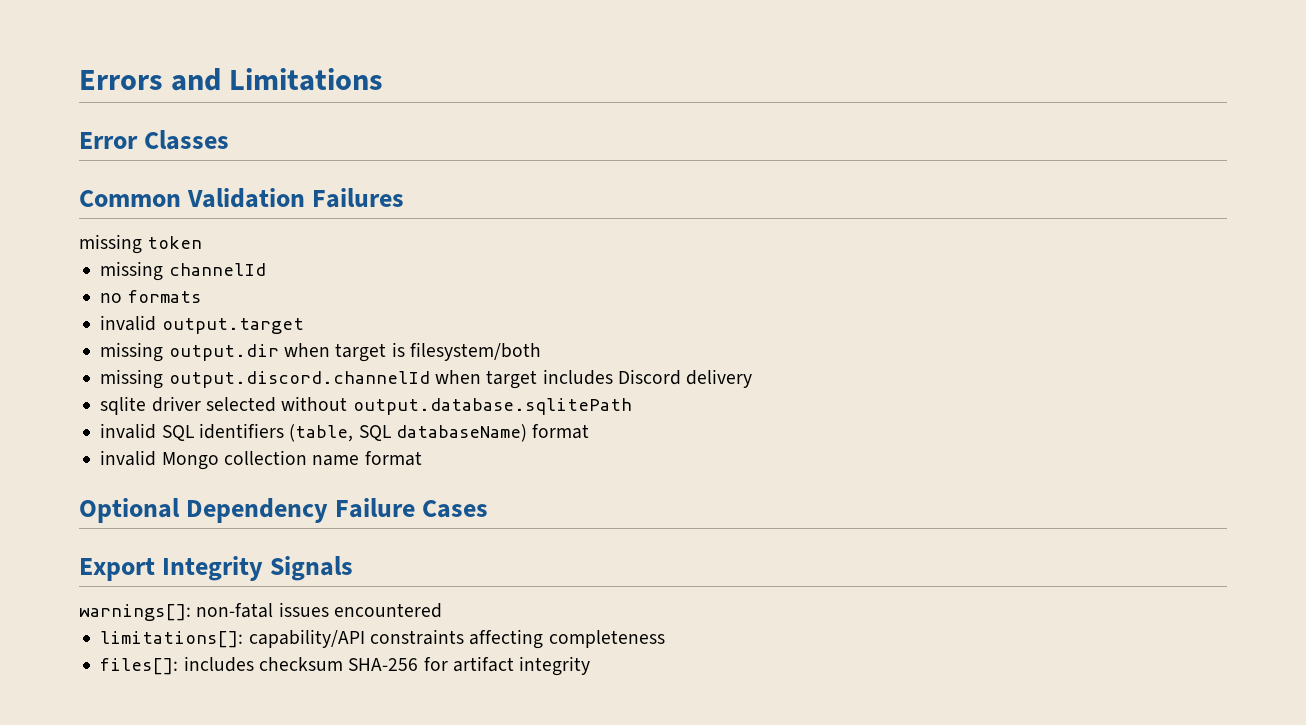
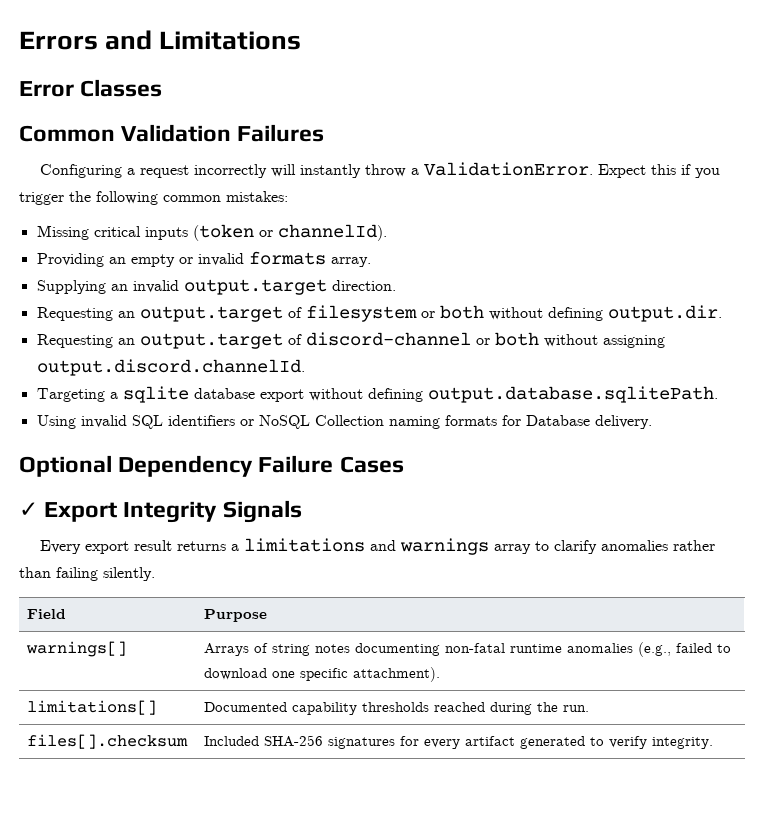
[79,234,203,254] [100,261,266,281] [100,290,201,303] [100,315,304,334] [100,342,541,362] [100,369,753,389] [100,396,632,415] [100,423,590,442] [100,450,422,470] missing token // missing channelId // no formats // invalid output.target // missing output.dir when target is filesystem/both // missing output.discord.channelId when target includes Discord delivery // sqlite driver selected without output.database.sqlitePath // invalid SQL identifiers (table, SQL databaseName) format // invalid Mongo collection name format -> [40,162,721,178] [19,191,288,205] [36,224,387,241] [36,251,371,267] [36,279,396,295] [36,305,722,322] [36,332,665,349] [36,359,305,376] [36,386,718,403] [36,415,652,429] Configuring a request incorrectly will instantly throw a ValidationError. Expect this if you trigger the following common mistakes: // Missing critical inputs (token or channelId). // Providing an empty or invalid formats array. // Supplying an invalid output.target direction. // Requesting an output.target of filesystem or both without defining output.dir. // Requesting an output.target of discord-channel or both without assigning output.discord.channelId. // Targeting a sqlite database export without defining output.database.sqlitePath. // Using invalid SQL identifiers or NoSQL Collection naming formats for Database delivery.
(489, 509) none -> [19,502,38,517] ✓
[79,602,442,621] [100,629,665,649] [100,656,591,676] warnings[]: non-fatal issues encountered // limitations[]: capability/API constraints affecting completeness // files[]: includes checksum SHA-256 for artifact integrity -> [40,538,716,555] [19,567,155,581] [27,609,67,619] [204,609,268,622] [26,641,128,657] [204,642,732,657] [204,667,441,682] [27,700,158,715] [204,702,590,715] [27,734,189,749] [204,735,714,749] Every export result returns a limitations and warnings array to clarify anomalies rather than failing silently. // Field | Purpose // warnings[] | Arrays of string notes documenting non-fatal runtime anomalies (e.g., failed to download one specific attachment). // limitations[] | Documented capability thresholds reached during the run. // files[].checksum | Included SHA-256 signatures for every artifact generated to verify integrity.

